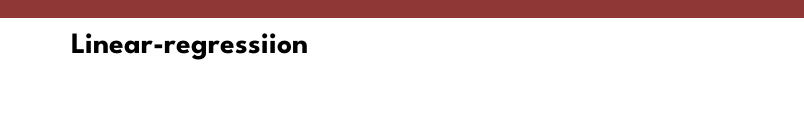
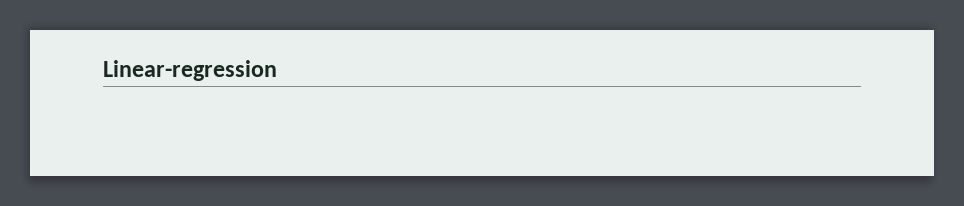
[71,33,308,60] Linear-regressiion -> [103,60,277,81] Linear-regression

